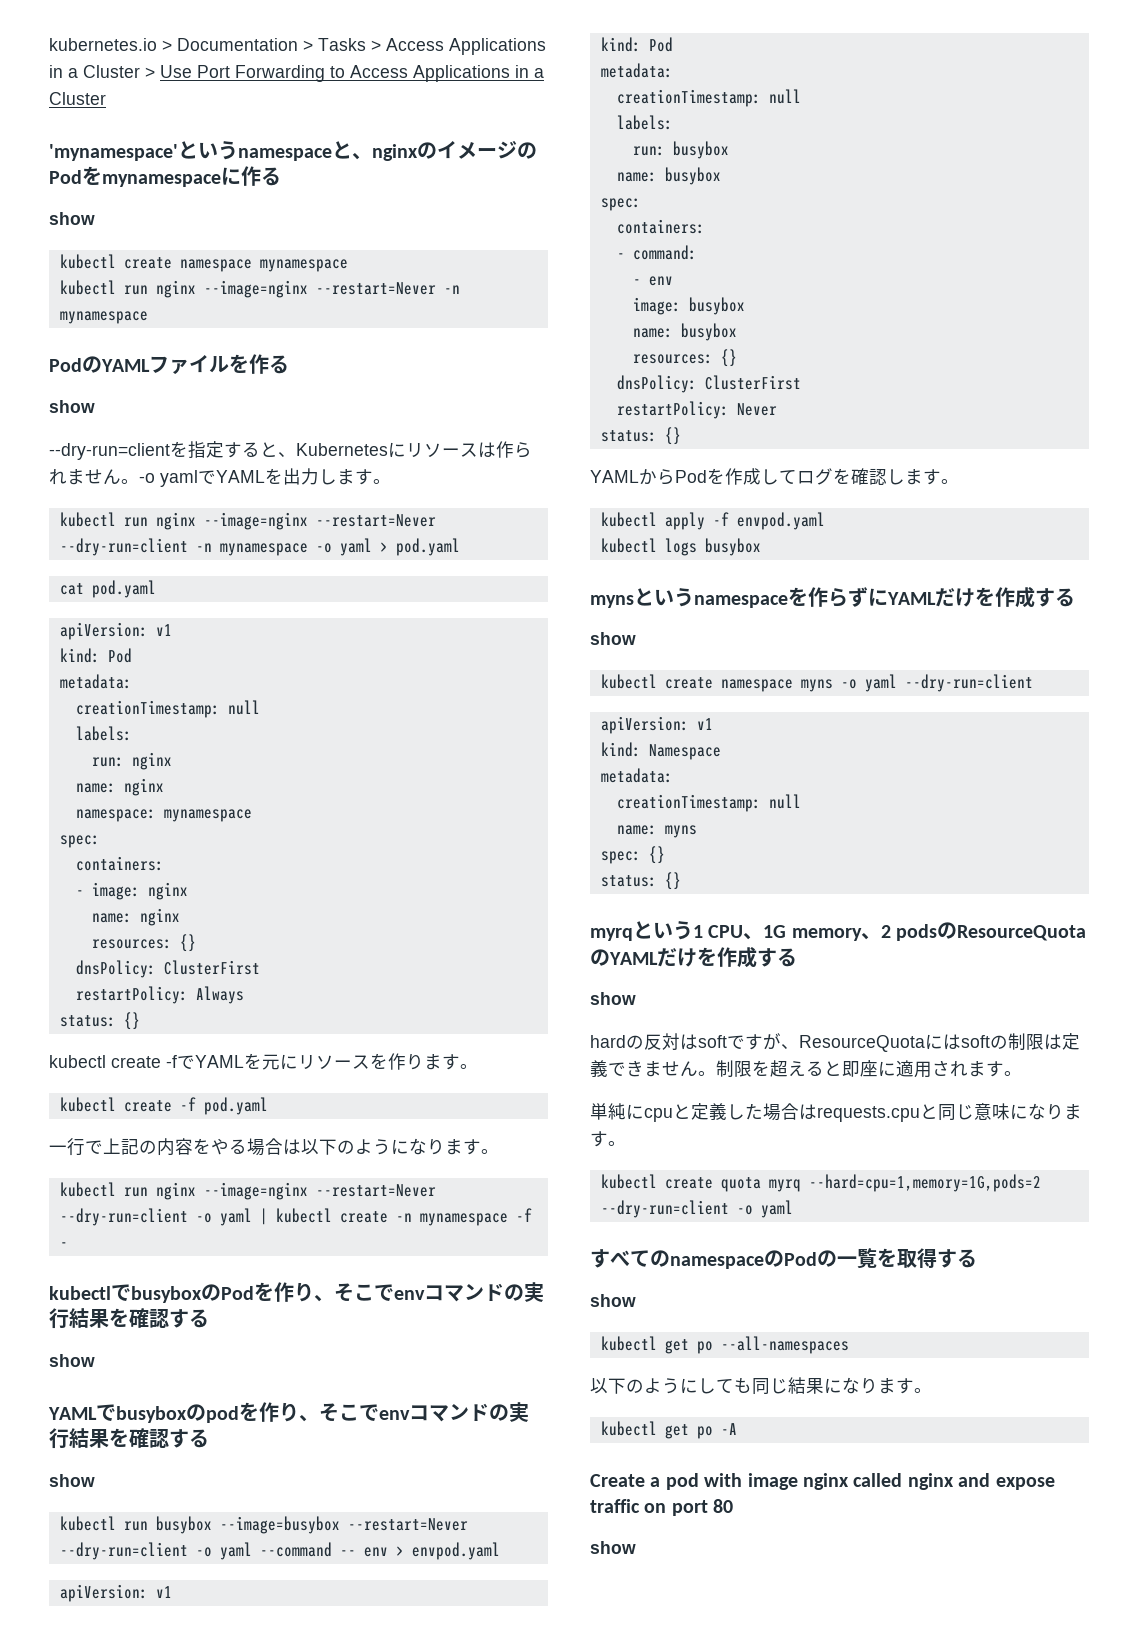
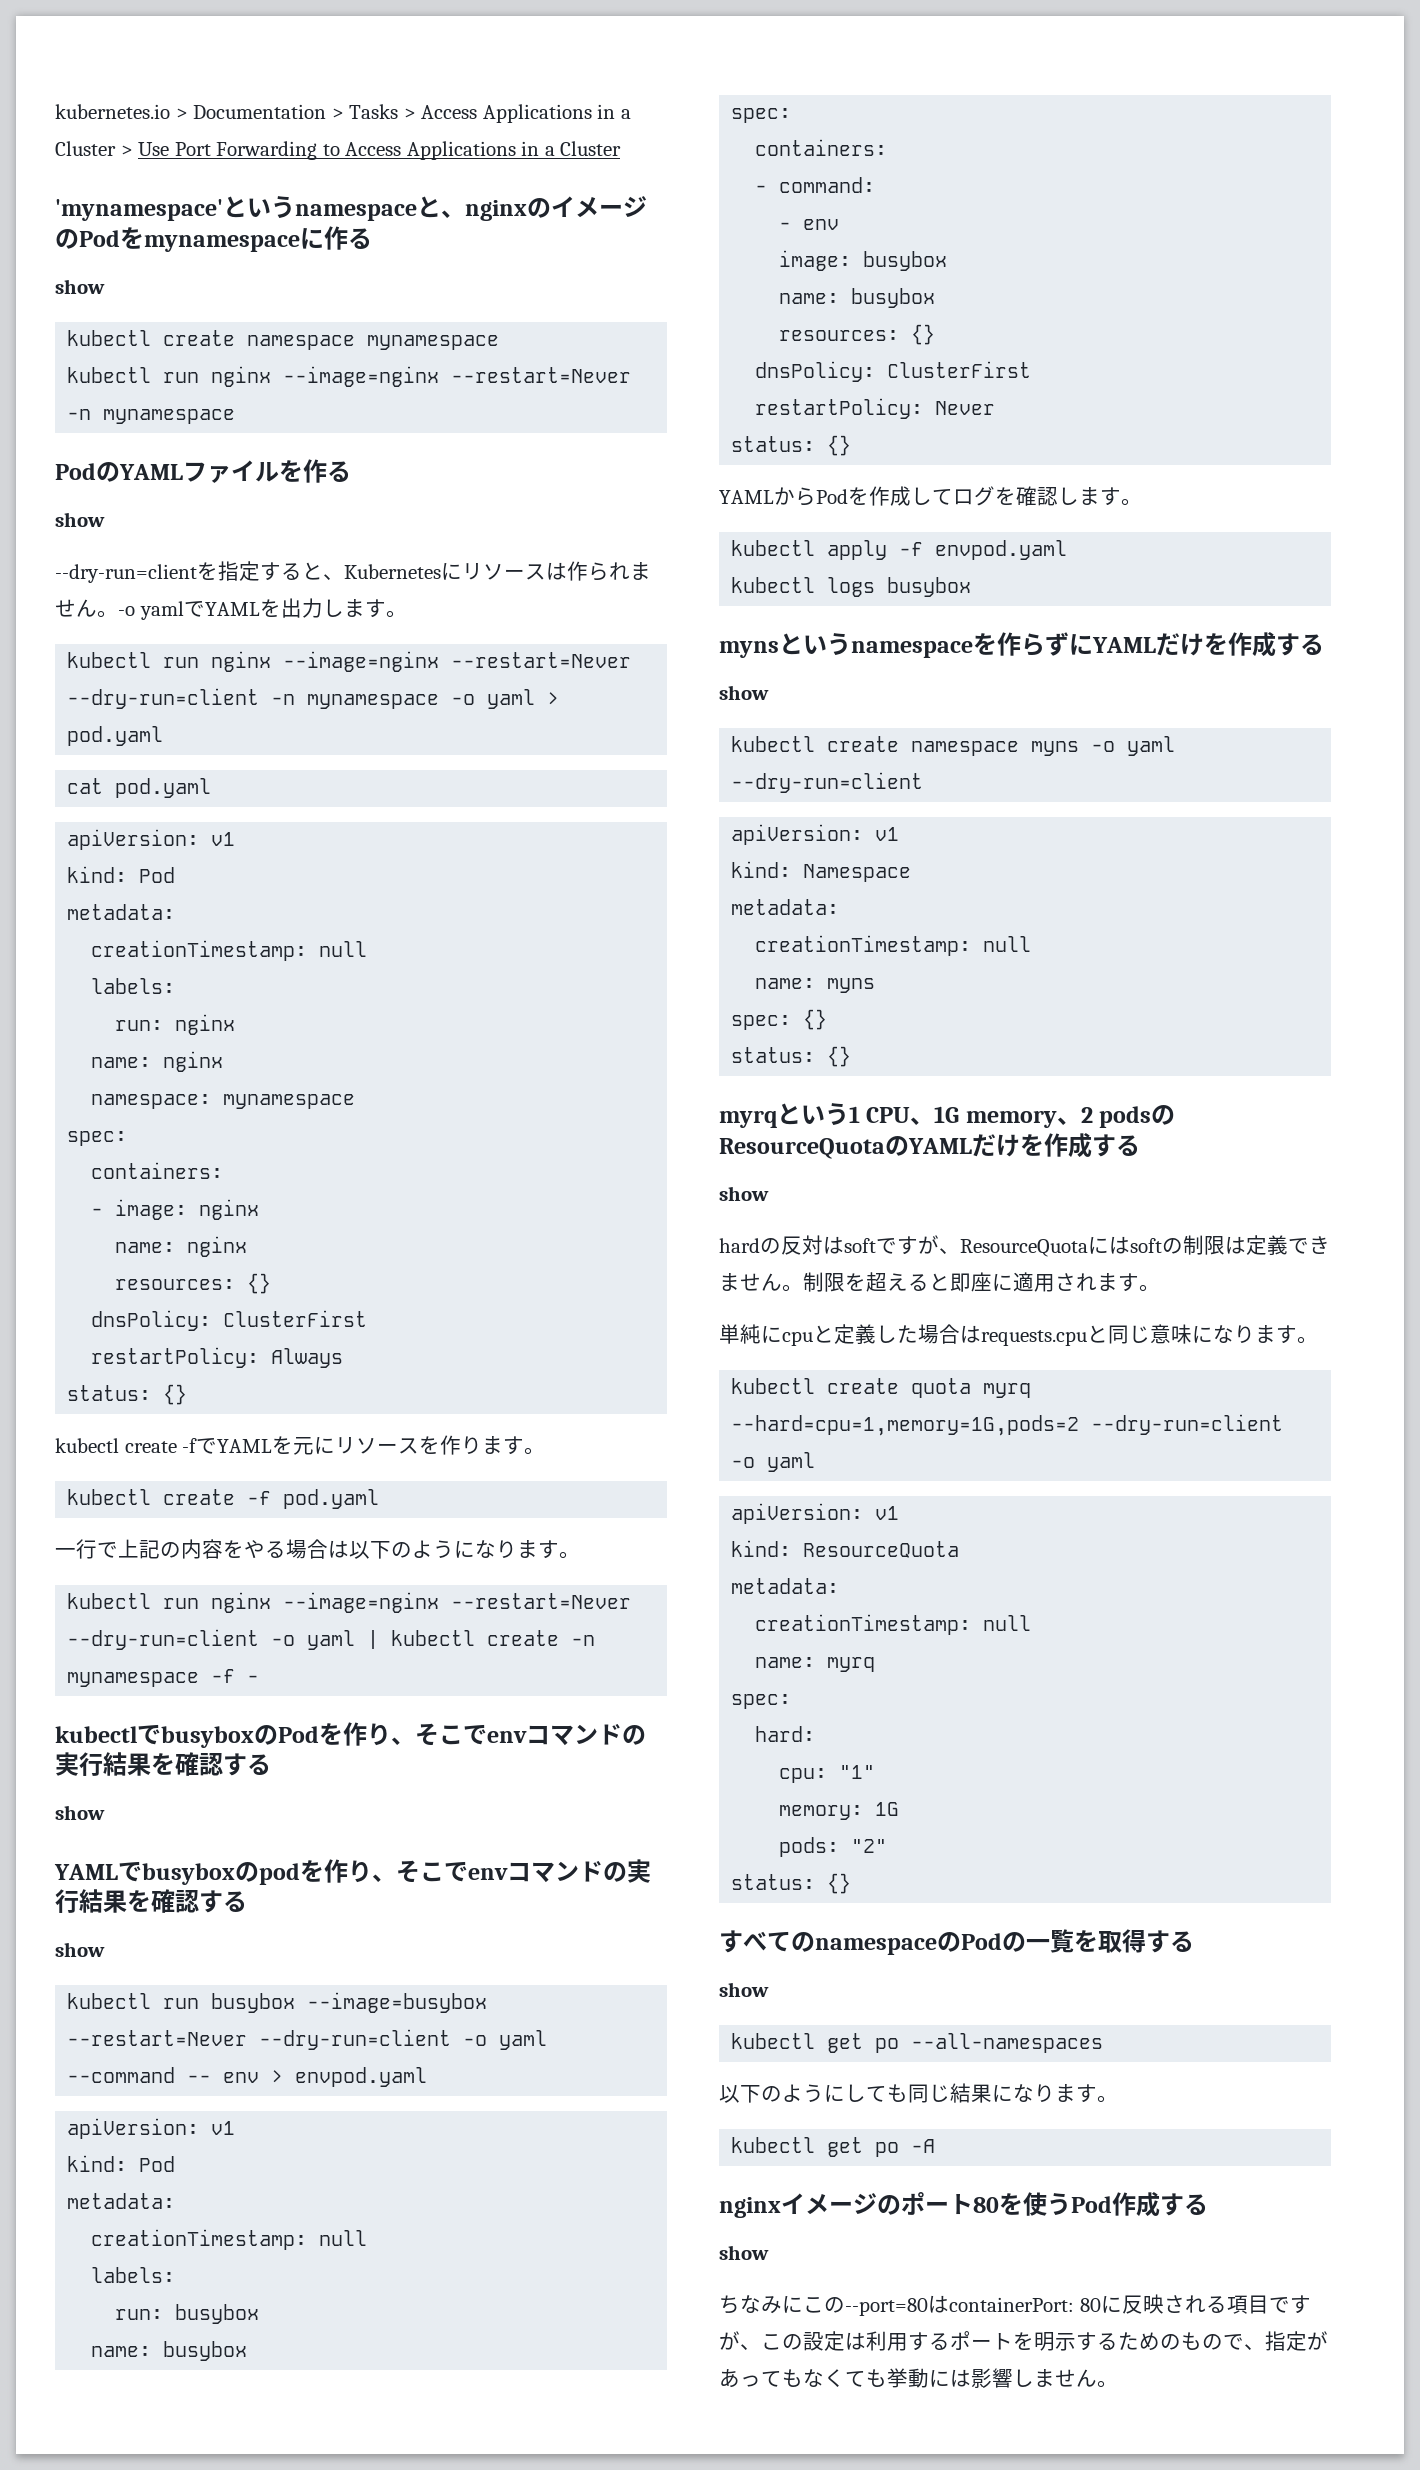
(793, 1209) none -> [731,1503,900,1524] [731,1540,960,1558] [731,1578,840,1594] [755,1614,1032,1635] [755,1657,876,1672] [731,1694,792,1709] [755,1726,816,1742] [779,1765,876,1783] [779,1802,900,1820] [779,1837,888,1857] [731,1873,852,1894] // apiVersion: v1 // kind: ResourceQuota // metadata: // creationTimestamp: null // name: myrq // spec: // hard: // cpu: "1" // memory: 1G // pods: "2" // status: {}
[590,1473,1055,1490] [590,1499,734,1516] [590,1541,636,1554] Create a pod with image nginx called nginx and expose traffic on port 80 // show -> [719,2192,1208,2218] [719,2245,769,2260] [719,2294,1311,2316] [719,2331,1328,2351] [719,2368,1118,2388] nginxイメージのポート80を使うPod作成する // show // ちなみにこの--port=80はcontainerPort: 80に反映される項目ですが、この設定は利用するポートを明示するためのもので、指定があってもなくても挙動には影響しません。

